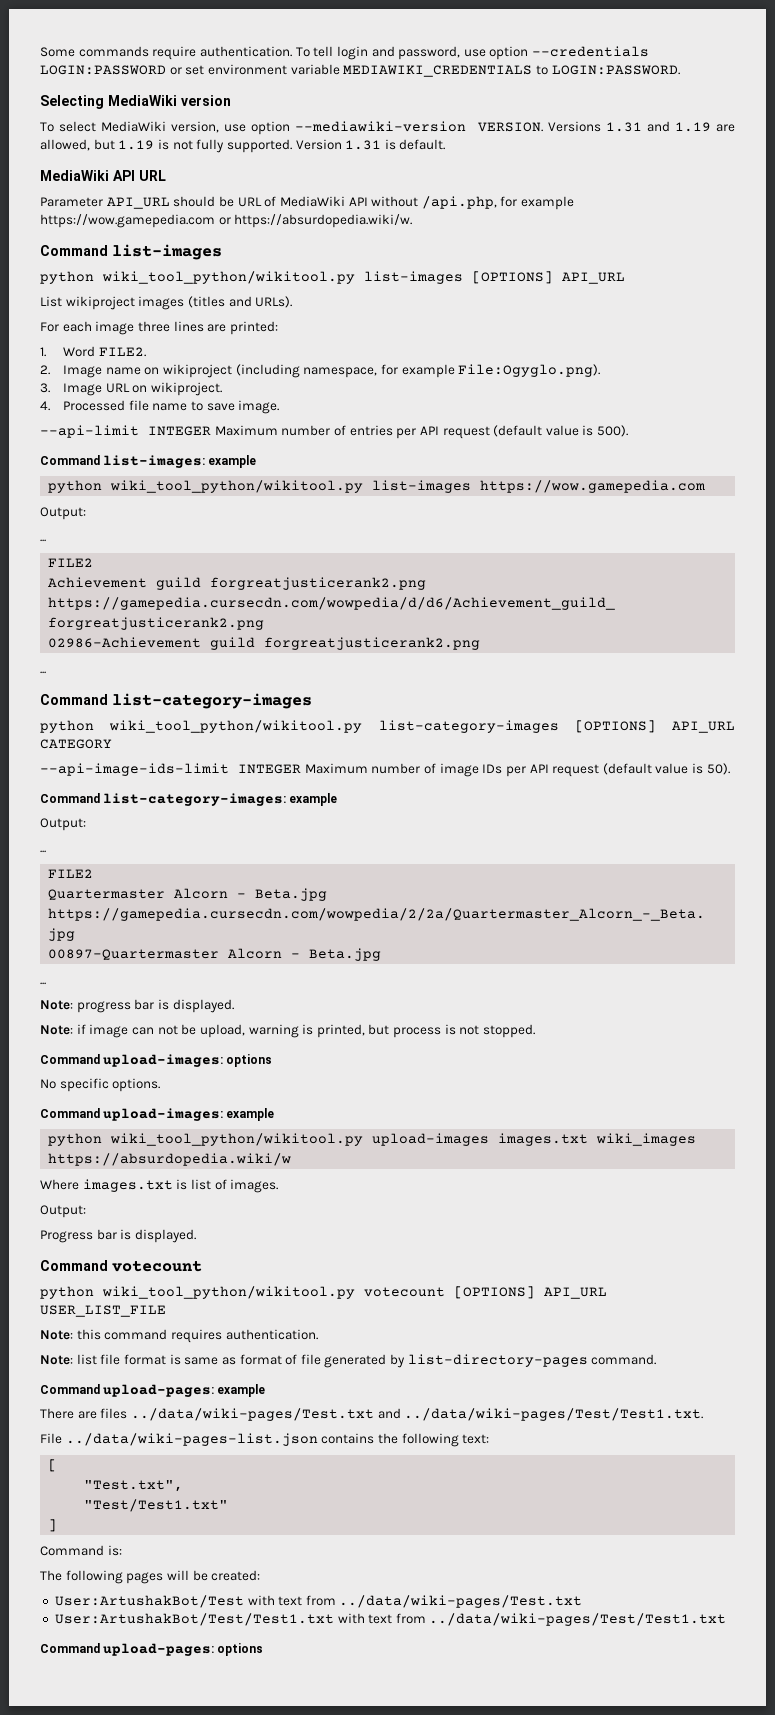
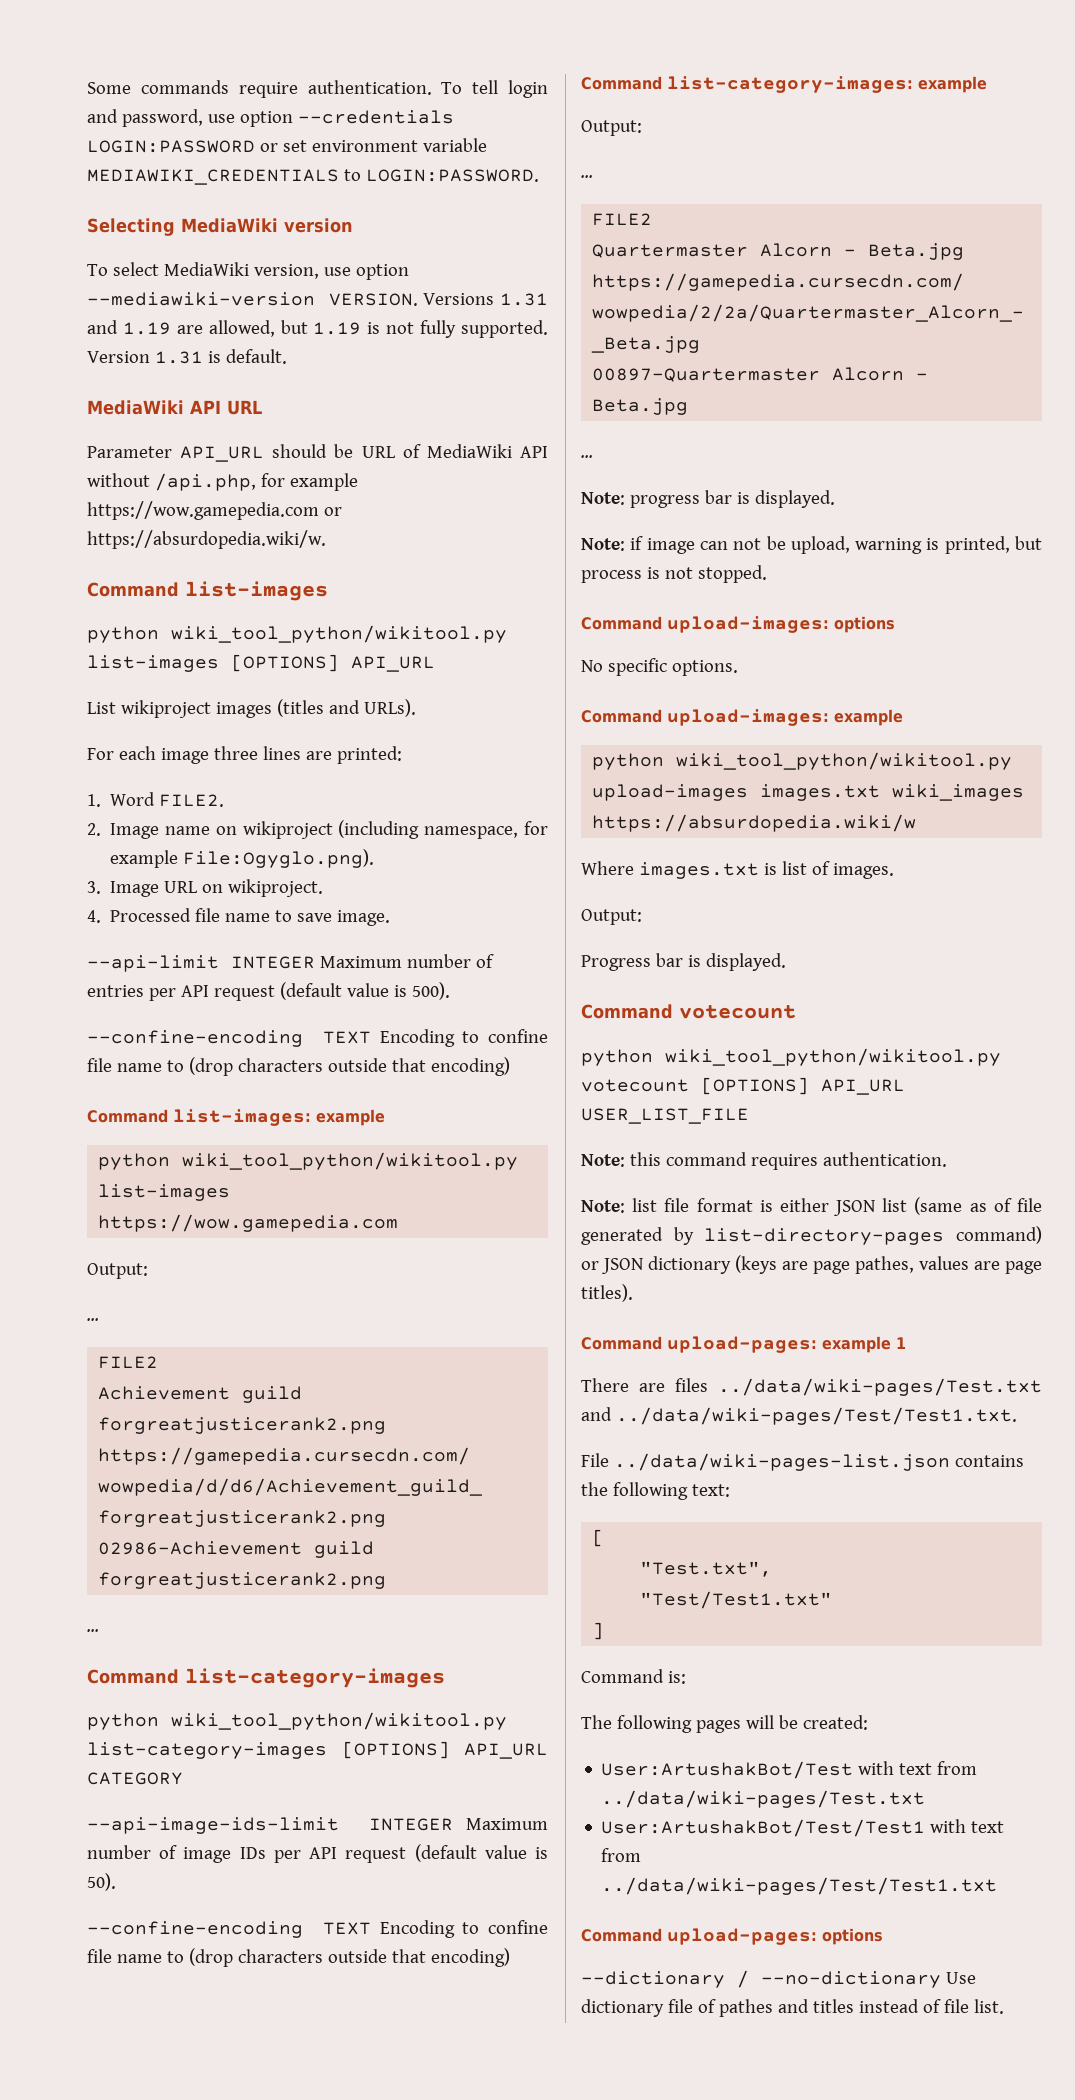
(629, 431) none -> [87,1029,548,1047] [87,1057,510,1076] // --confine-encoding TEXT Encoding to confine file name to (drop characters outside that encoding)
(730, 769) none -> [87,1920,548,1938] [87,1948,510,1967] // --confine-encoding TEXT Encoding to confine file name to (drop characters outside that encoding)
[184,1354,282,1365] same as format -> [779,1197,987,1216] either JSON list (same as
[591,1354,657,1365] command. -> [956,1226,1042,1244] [581,1255,1042,1274] [581,1284,633,1302] command) or JSON dictionary (keys are page pathes, values are page titles).
(266, 1390) none -> [896,1337,906,1349] 1
[54,1613,334,1626] User:ArtushakBot/Test/Test1.txt -> [601,1819,926,1837] User:ArtushakBot/Test/Test1
(264, 1649) none -> [581,1970,976,1988] [581,1999,1004,2017] // --dictionary / --no-dictionary Use dictionary file of pathes and titles instead of file list.

